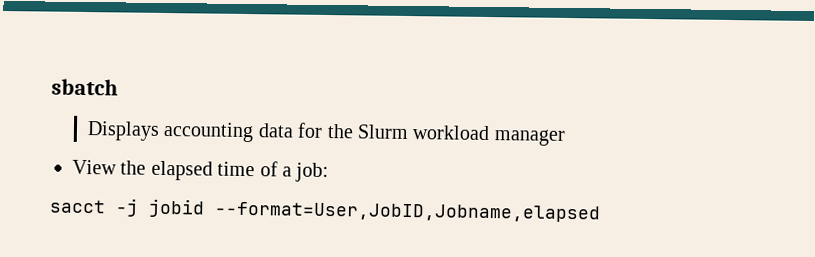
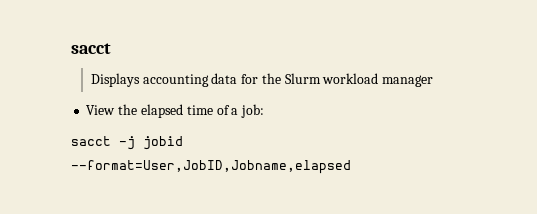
[51,78,118,96] sbatch -> [71,43,111,54] sacct

